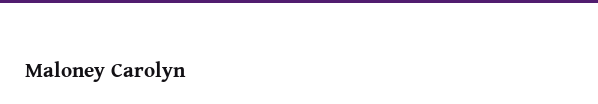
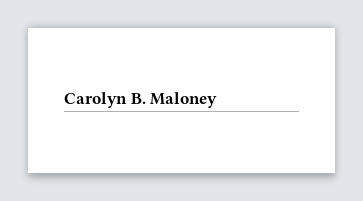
[25,61,186,82] Maloney Carolyn -> [64,92,218,108] Carolyn B. Maloney

